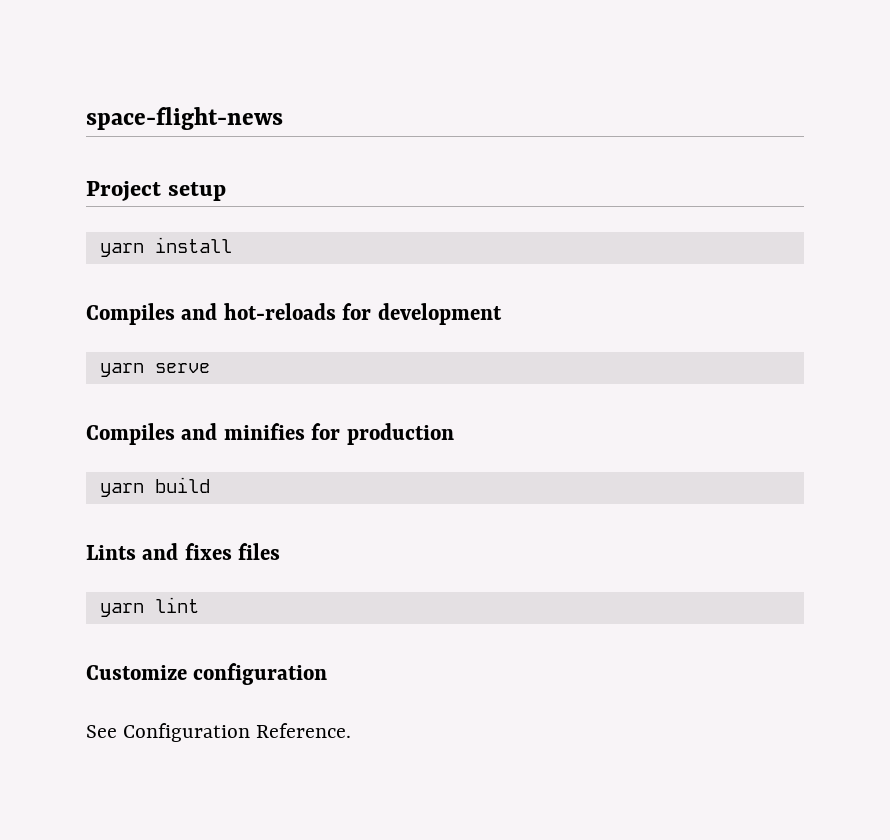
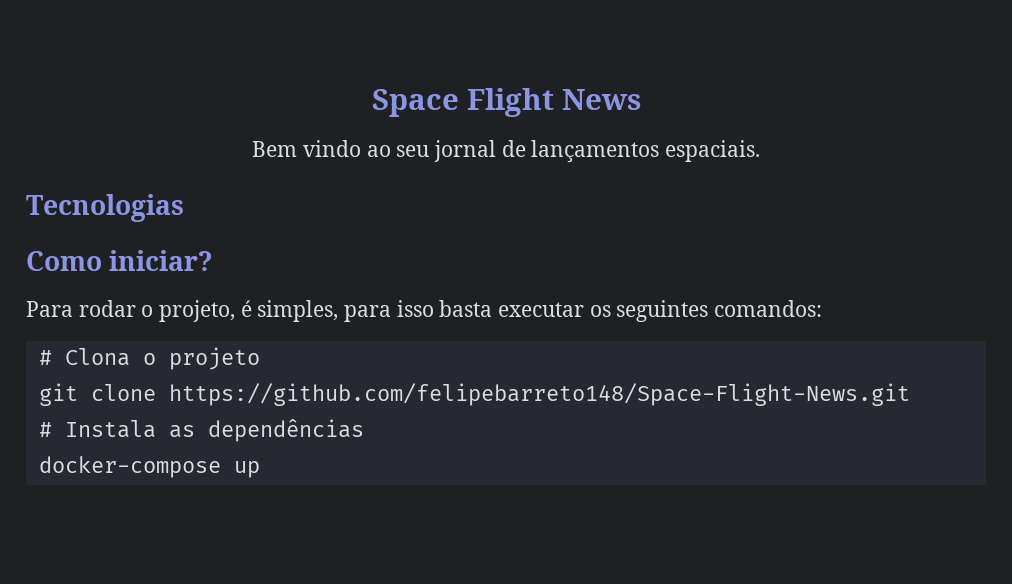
[86,107,283,130] [86,181,226,201] [99,237,232,257] [86,303,502,325] [99,363,210,377] [86,423,454,445] [99,477,210,497] [86,543,281,560] [99,597,199,617] [86,663,328,685] [86,723,352,742] space-flight-news // Project setup // yarn install // Compiles and hot-reloads for development // yarn serve // Compiles and minifies for production // yarn build // Lints and fixes files // yarn lint // Customize configuration // See Configuration Reference. -> [371,88,641,117] [252,140,760,163] [26,194,184,222] [26,250,214,271] [26,300,823,322] [38,347,260,370] [38,383,910,406] [38,419,364,442] [38,456,260,478] Space Flight News // Bem vindo ao seu jornal de lançamentos espaciais. // Tecnologias // Como iniciar? // Para rodar o projeto, é simples, para isso basta executar os seguintes comandos: // # Clona o projeto // git clone https://github.com/felipebarreto148/Space-Flight-News.git // # Instala as dependências // docker-compose up

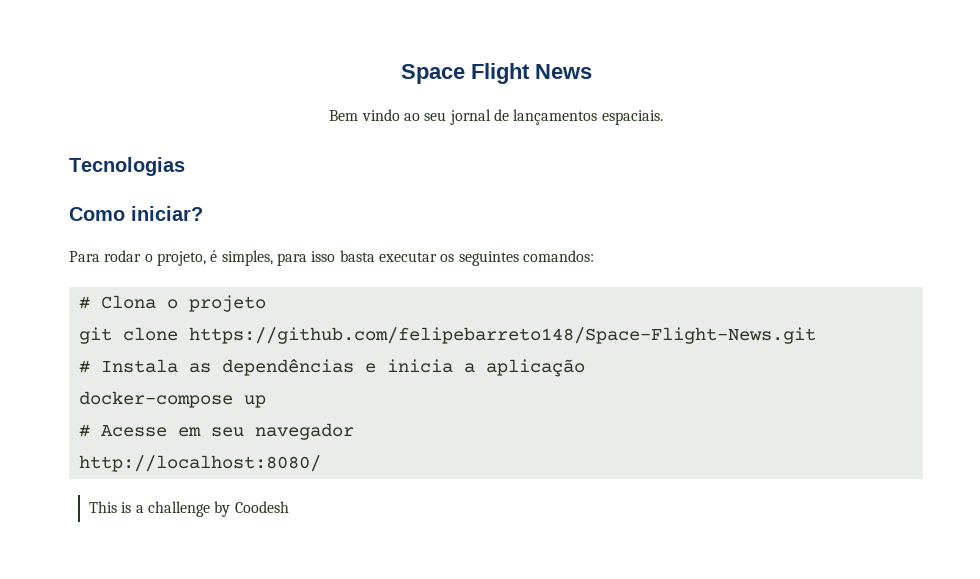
[38,456,260,478] // docker-compose up -> [364,359,585,377] [78,391,266,408] [78,423,354,440] [78,455,321,472] [89,501,289,517] e inicia a aplicação // docker-compose up // # Acesse em seu navegador // http://localhost:8080/ // This is a challenge by Coodesh

